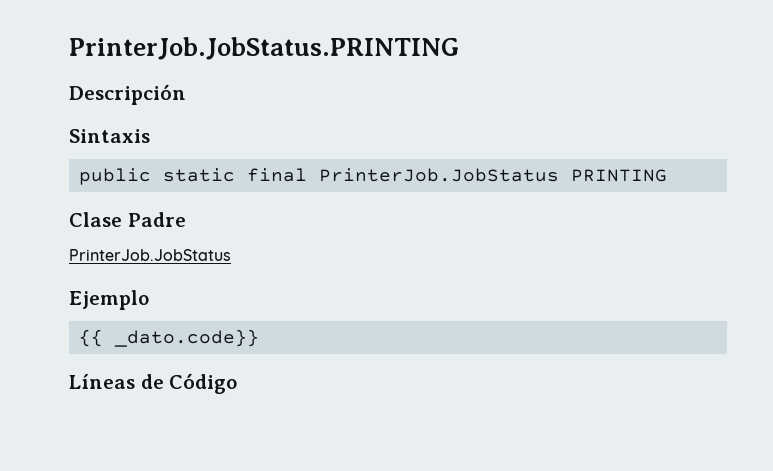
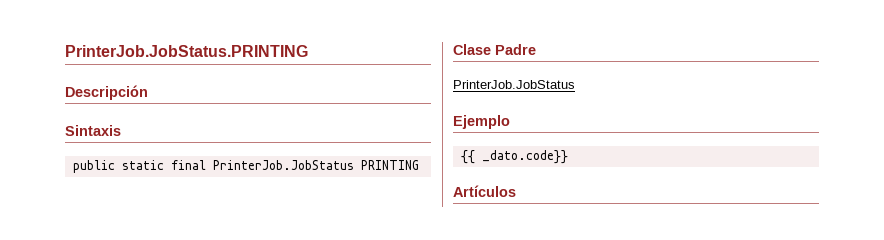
[69,373,238,394] Líneas de Código -> [453,185,516,197] Artículos

